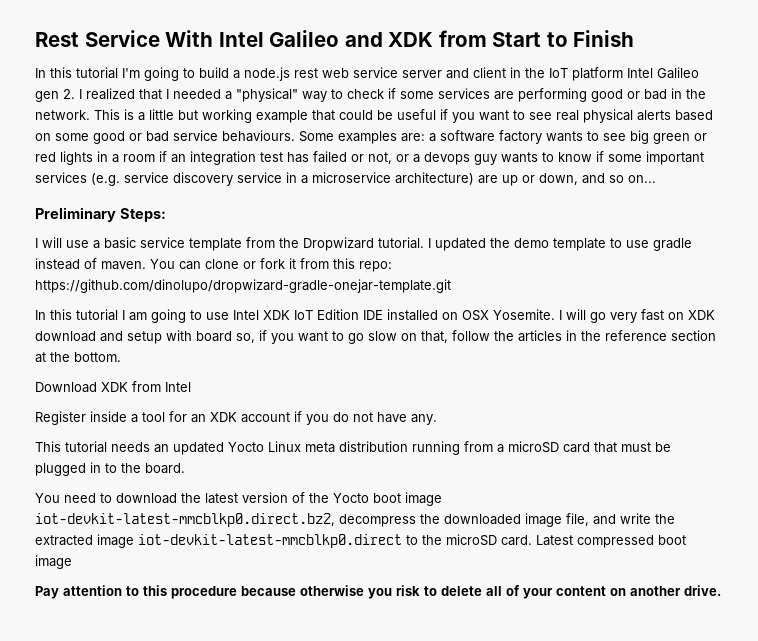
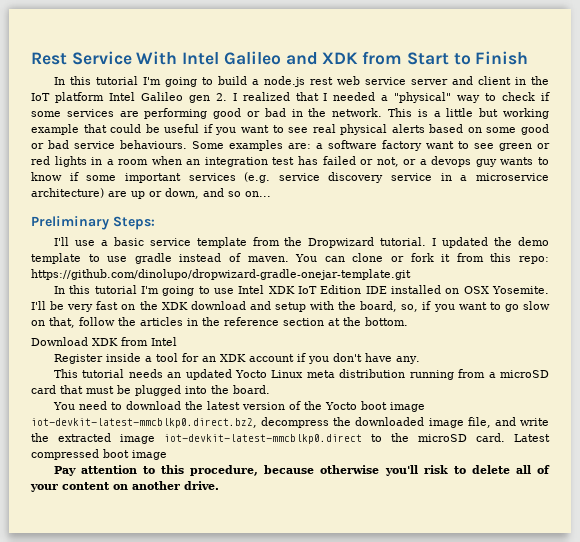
[546,130,649,144] wants to see big -> [426,141,494,149] want to see
[159,151,167,162] if -> [151,156,182,165] when
[35,237,62,248] I will -> [53,237,69,246] I'll
[122,310,147,321] I am -> [140,286,159,294] I'm
[559,309,606,323] I will go -> [31,301,65,310] I'll be
(684, 316) none -> [139,301,158,310] the
[196,331,232,342] board -> [338,301,398,312] the board,
[333,412,373,422] do not -> [332,353,362,362] don't
[90,462,117,473] in to -> [185,386,207,394] into
[171,586,237,599] procedure -> [190,465,259,476] procedure,
[368,588,392,599] you -> [384,465,418,476] you'll

